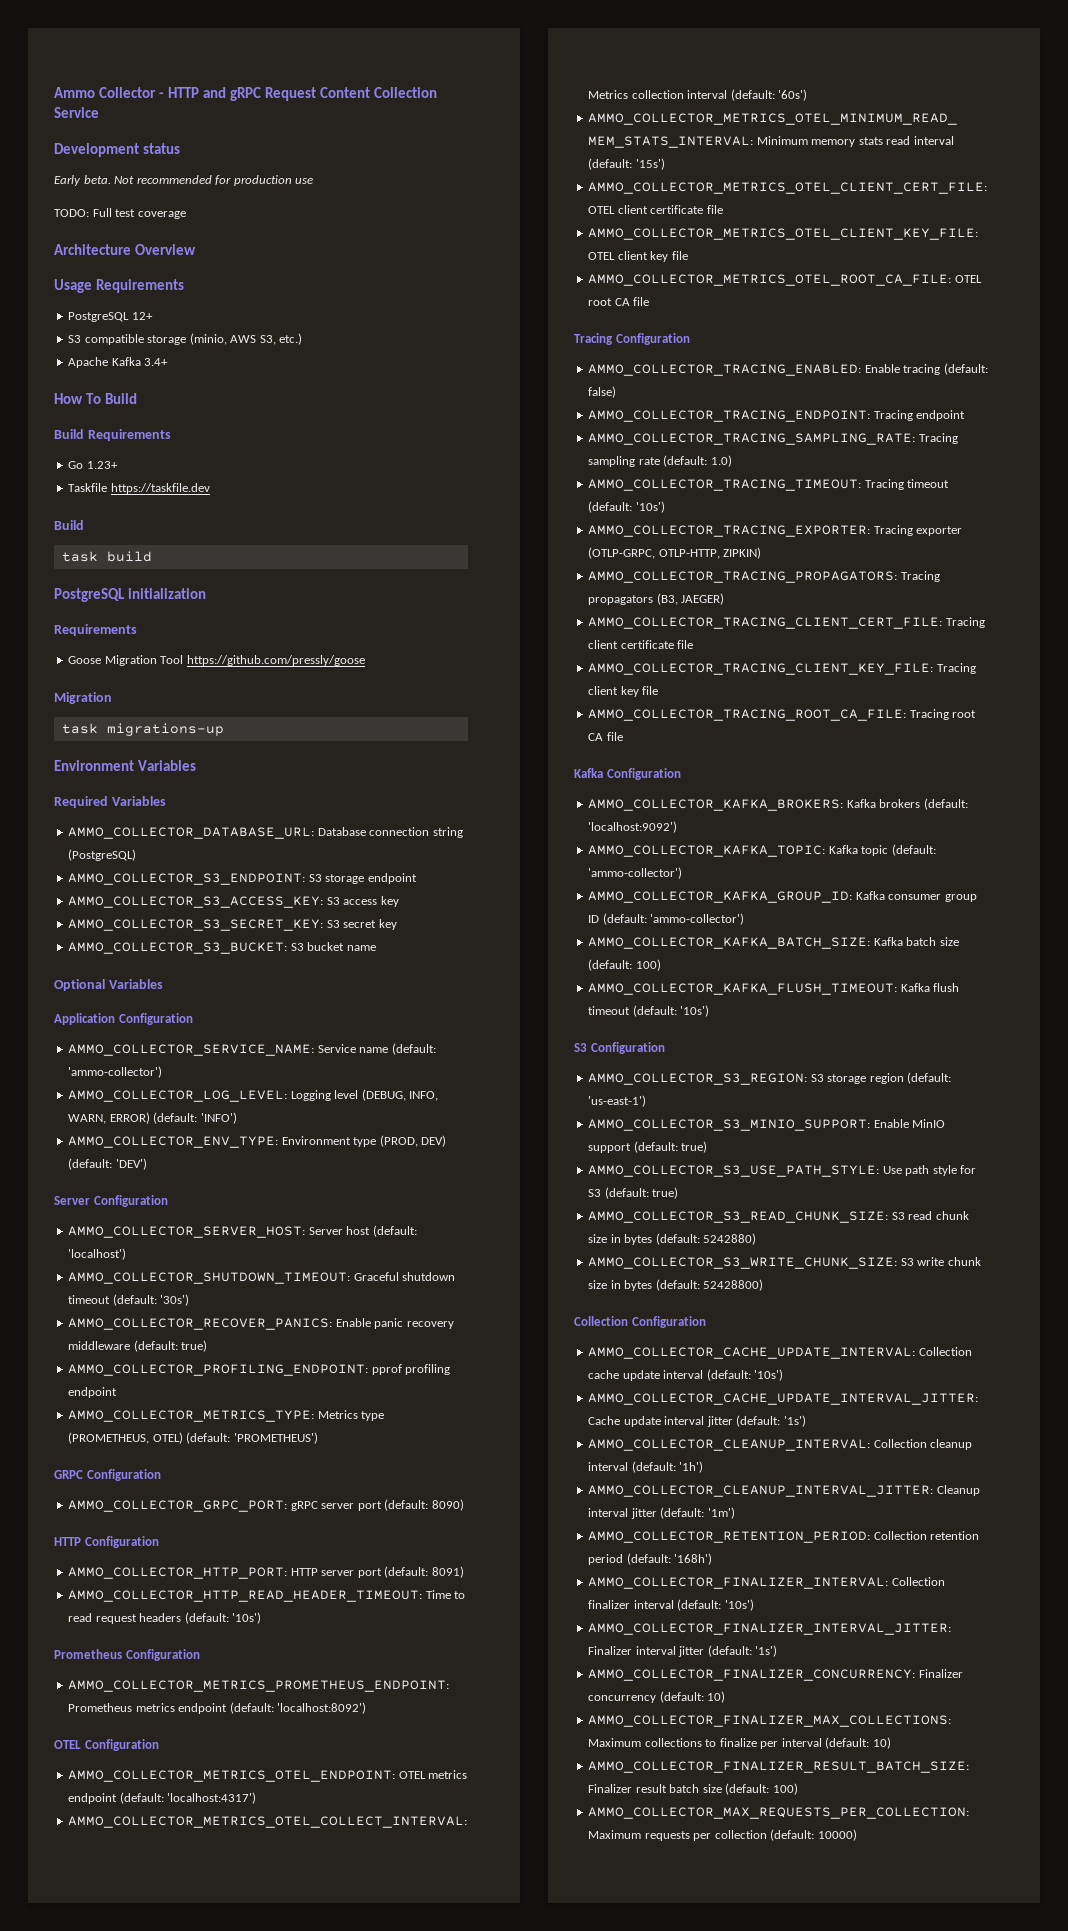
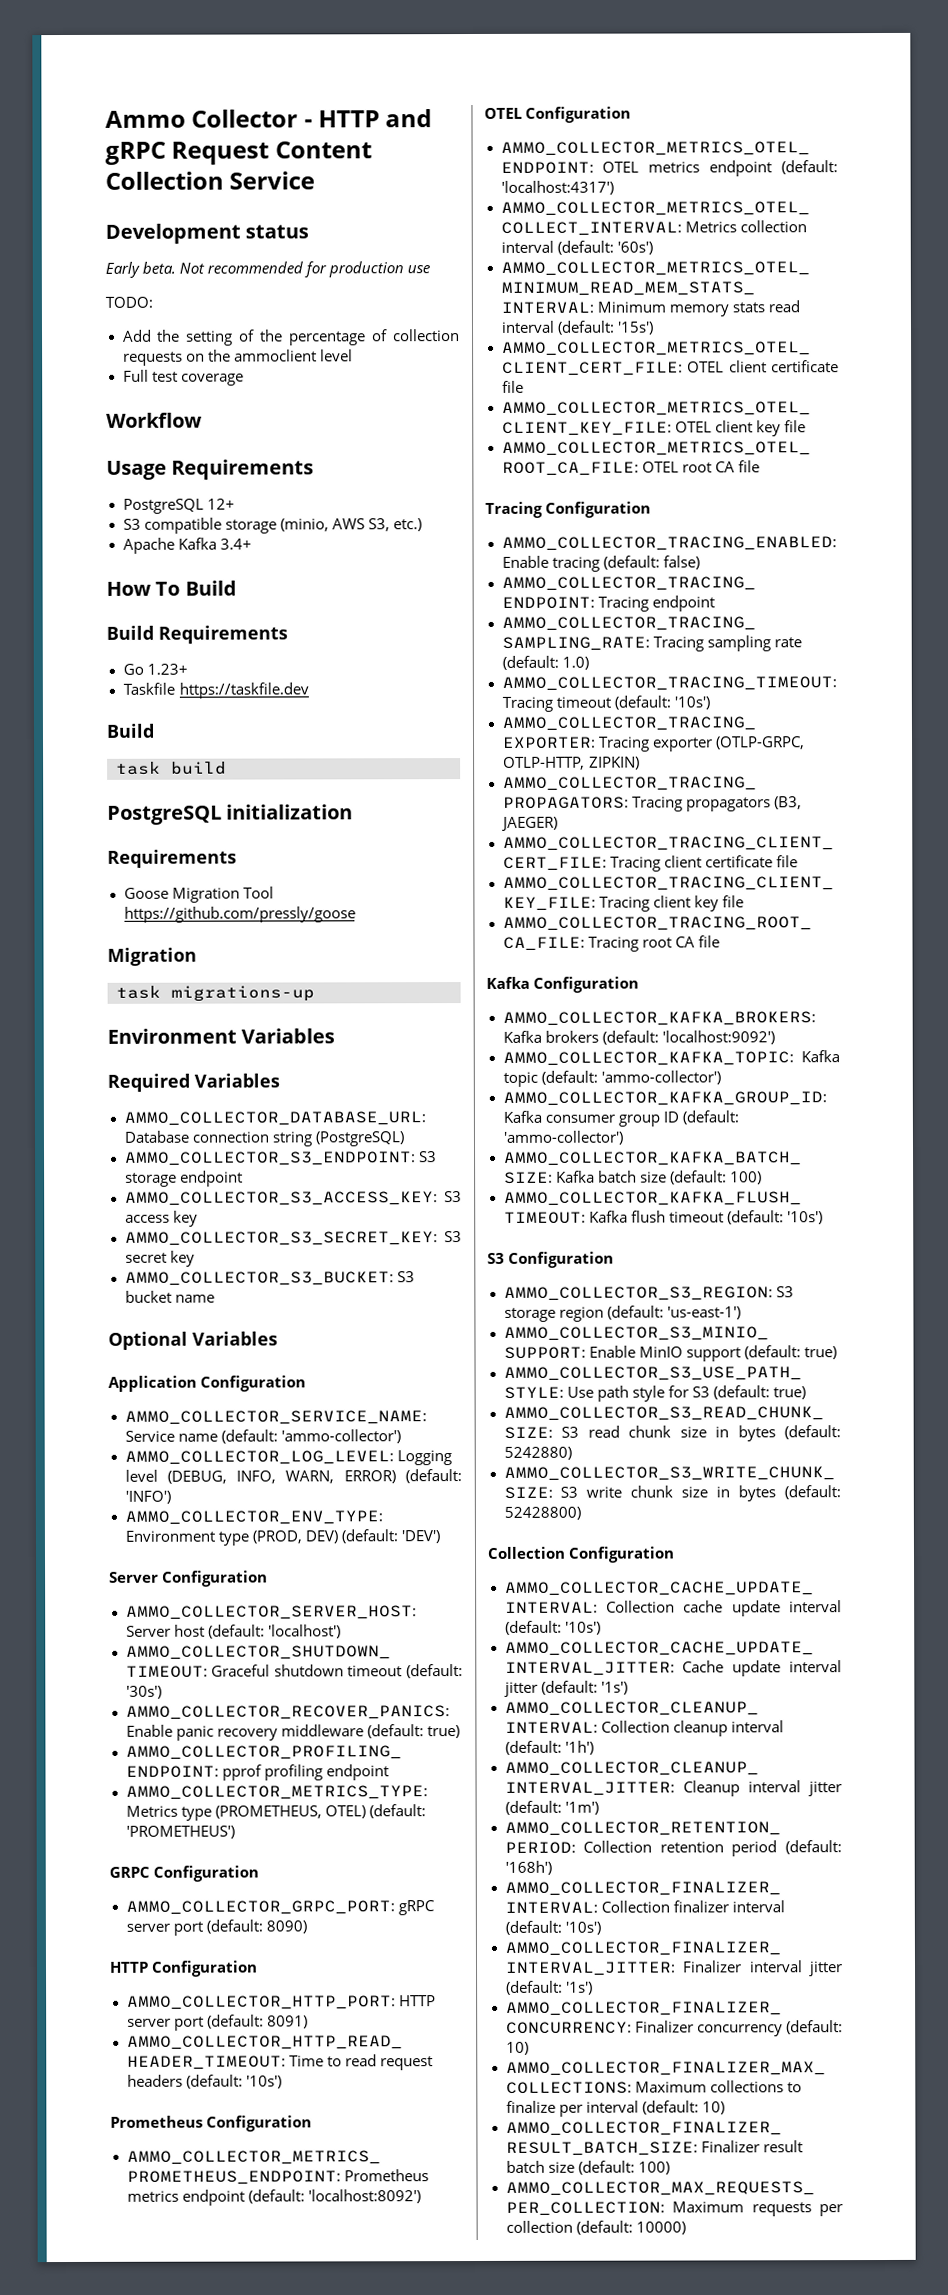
(89, 213) none -> [122,329,460,346] [122,349,353,366] // Add the setting of the percentage of collection requests on the ammoclient level //
[54,244,196,255] Architecture Overview -> [106,412,202,428] Workflow

